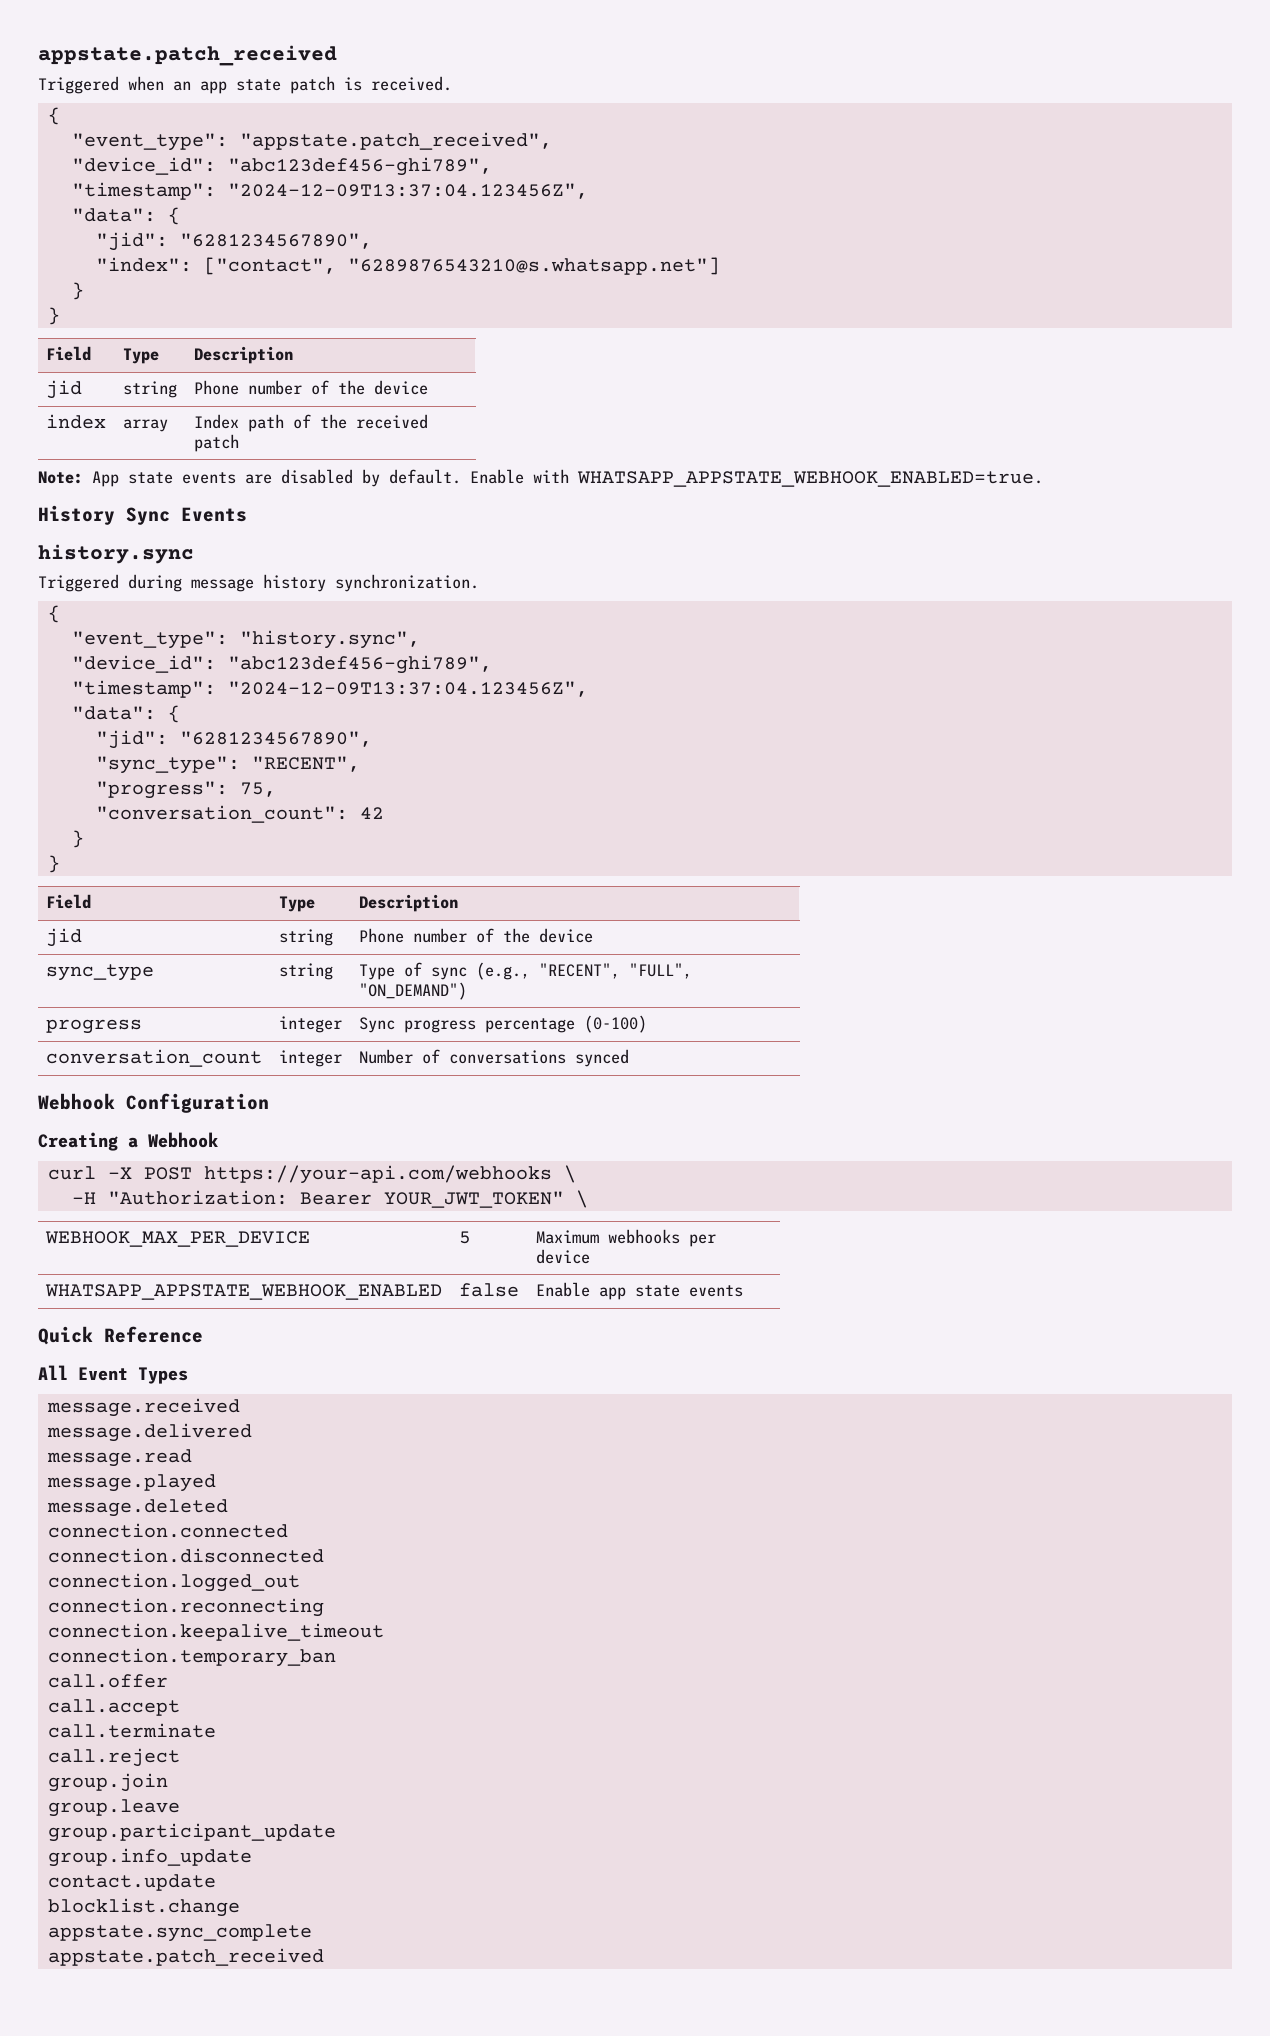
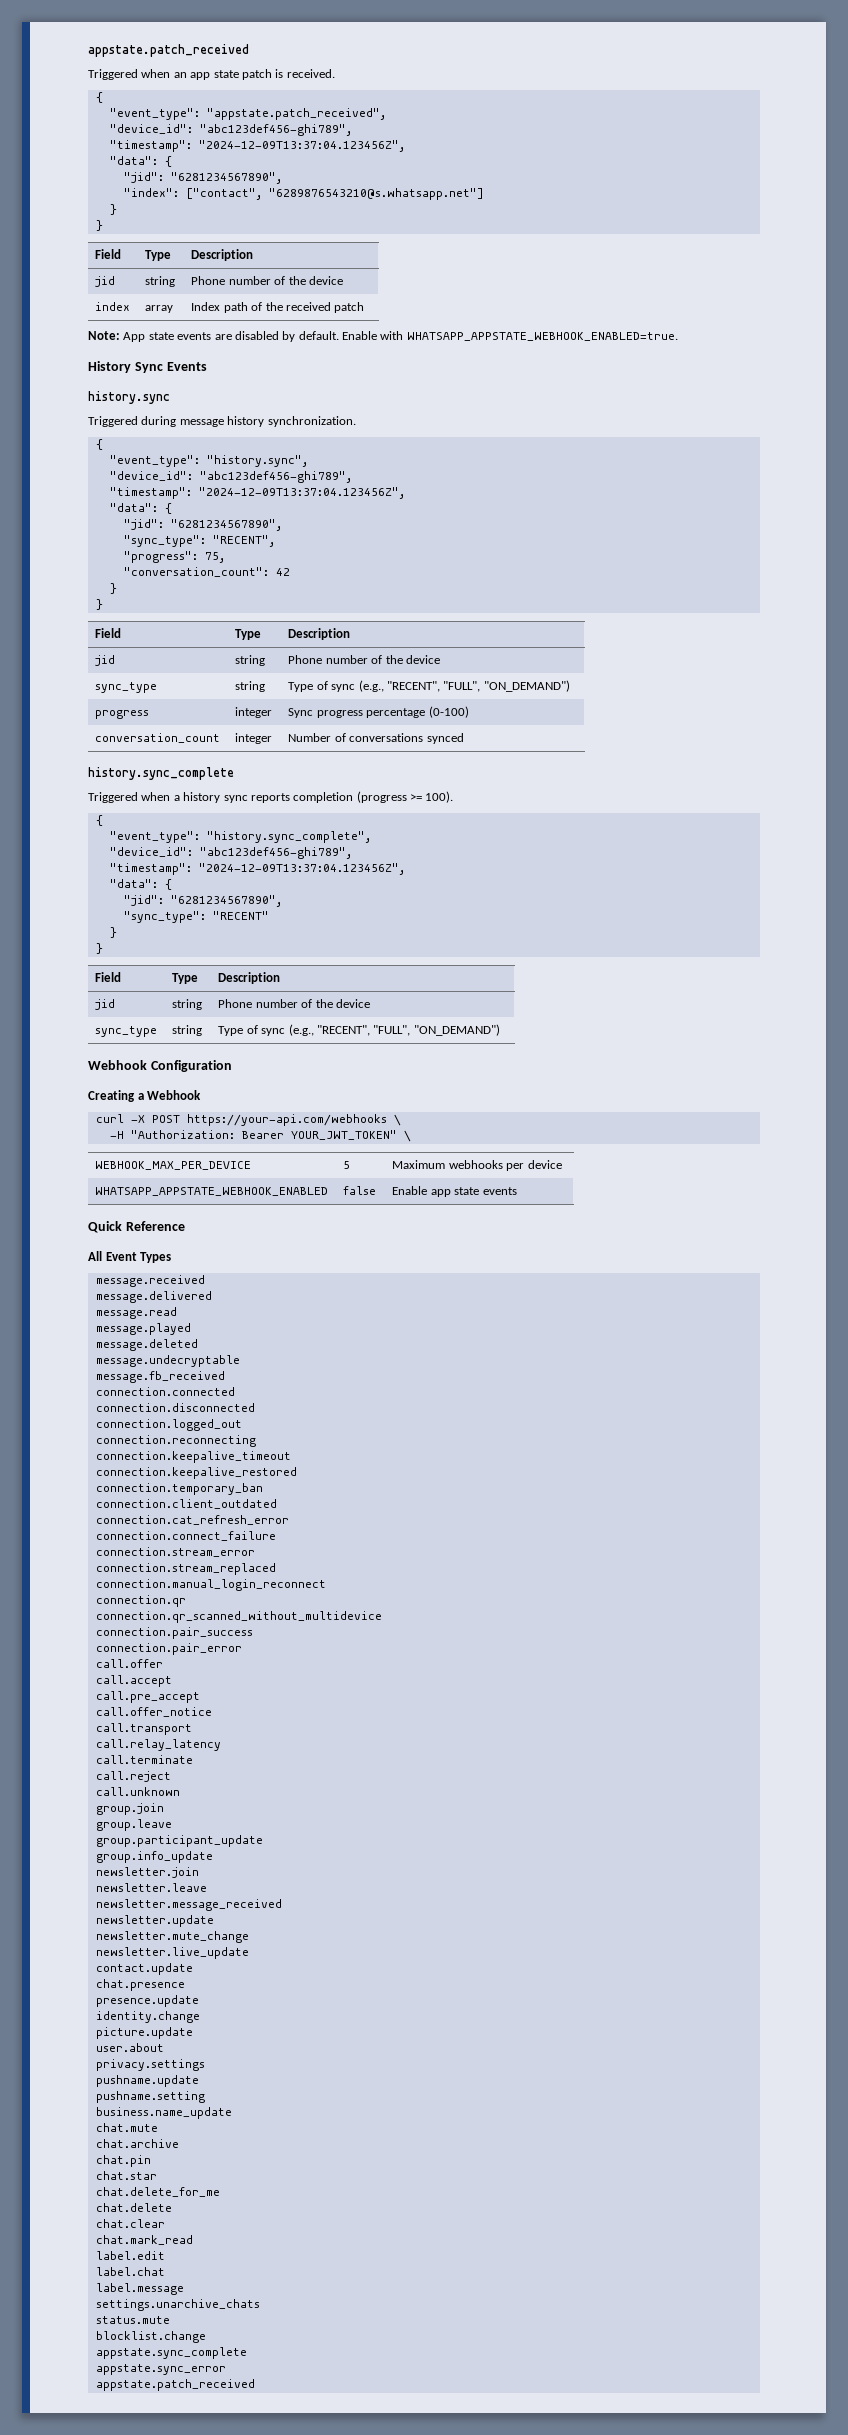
(630, 1058) none -> [88,767,234,780] [88,791,454,803] [95,815,103,826] [109,831,371,843] [109,847,352,859] [109,863,405,875] [109,879,172,890] [123,895,282,907] [123,911,269,923] [109,927,117,938] [95,943,103,954] [95,972,122,982] [172,973,199,984] [218,972,281,984] [95,999,116,1010] [172,999,203,1010] [218,999,370,1008] [95,1026,158,1037] [172,1025,203,1036] [218,1024,500,1036] // history.sync_complete // Triggered when a history sync reports completion (progress >= 100). // { // "event_type": "history.sync_complete", // "device_id": "abc123def456-ghi789", // "timestamp": "2024-12-09T13:37:04.123456Z", // "data": { // "jid": "6281234567890", // "sync_type": "RECENT" // } // } // Field | Type | Description // jid | string | Phone number of the device // sync_type | string | Type of sync (e.g., "RECENT", "FULL", "ON_DEMAND")
(228, 1508) none -> [95,1355,240,1367] [95,1371,225,1383] // message.undecryptable // message.fb_received
(384, 1632) none -> [95,1467,297,1479] // connection.keepalive_restored
[47,1674,168,1688] [47,1699,180,1716] call.offer // call.accept -> [95,1499,277,1509] [95,1515,289,1525] [95,1531,276,1541] [95,1547,255,1557] [95,1563,276,1575] [95,1579,326,1591] [95,1595,186,1607] [95,1611,382,1623] [95,1627,253,1639] [95,1643,242,1655] [95,1659,163,1668] [95,1675,172,1687] [95,1691,200,1703] [95,1707,212,1717] [95,1723,192,1735] [95,1739,221,1751] connection.client_outdated // connection.cat_refresh_error // connection.connect_failure // connection.stream_error // connection.stream_replaced // connection.manual_login_reconnect // connection.qr // connection.qr_scanned_without_multidevice // connection.pair_success // connection.pair_error // call.offer // call.accept // call.pre_accept // call.offer_notice // call.transport // call.relay_latency
(180, 1757) none -> [95,1787,180,1796] // call.unknown
[47,1874,216,1891] contact.update -> [95,1867,199,1878] [95,1883,207,1892] [95,1899,282,1911] [95,1915,214,1927] [95,1931,249,1943] [95,1947,249,1959] [95,1963,193,1975] [95,1979,185,1991] [95,1995,199,2007] [95,2011,200,2023] [95,2027,193,2039] [95,2043,164,2052] [95,2059,205,2071] [95,2075,199,2087] [95,2091,205,2103] [95,2107,232,2119] [95,2123,158,2132] [95,2139,179,2148] [95,2155,151,2167] [95,2171,157,2180] [95,2187,220,2197] [95,2203,172,2212] [95,2219,165,2228] [95,2235,193,2245] [95,2251,165,2260] [95,2267,165,2276] [95,2283,184,2295] [95,2299,260,2311] [95,2316,170,2324] newsletter.join // newsletter.leave // newsletter.message_received // newsletter.update // newsletter.mute_change // newsletter.live_update // contact.update // chat.presence // presence.update // identity.change // picture.update // user.about // privacy.settings // pushname.update // pushname.setting // business.name_update // chat.mute // chat.archive // chat.pin // chat.star // chat.delete_for_me // chat.delete // chat.clear // chat.mark_read // label.edit // label.chat // label.message // settings.unarchive_chats // status.mute
(312, 1933) none -> [95,2364,226,2375] // appstate.sync_error

